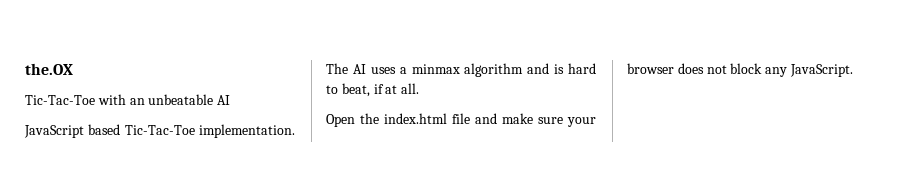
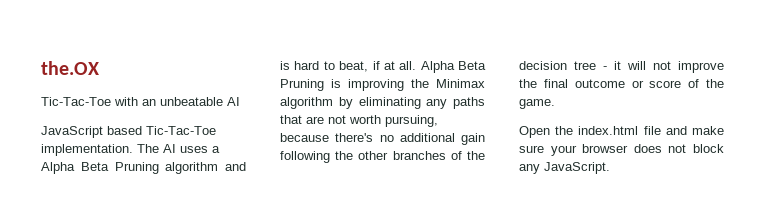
[411,64,460,74] minmax -> [41,162,159,174] Alpha Beta Pruning
(420, 88) none -> [420,61,486,73] [280,79,485,91] [280,97,485,109] [280,115,438,127] [280,133,485,145] [280,151,485,163] [519,61,724,73] [519,79,724,88] [519,99,555,109] Alpha Beta Pruning is improving the Minimax algorithm by eliminating any paths that are not worth pursuing, because there's no additional gain following the other branches of the decision tree - it will not improve the final outcome or score of the game.

